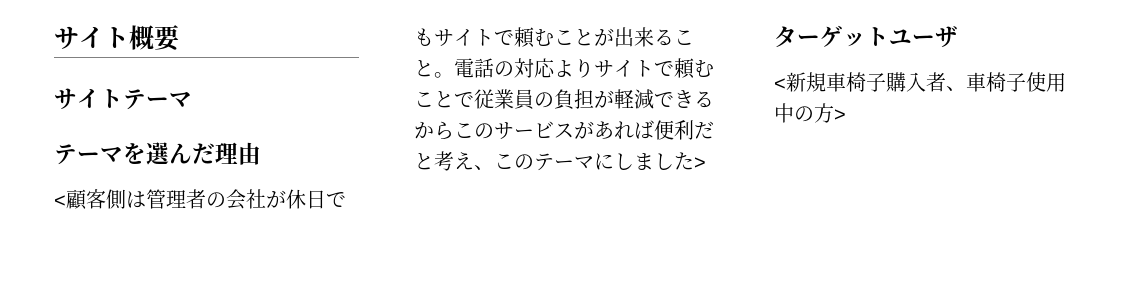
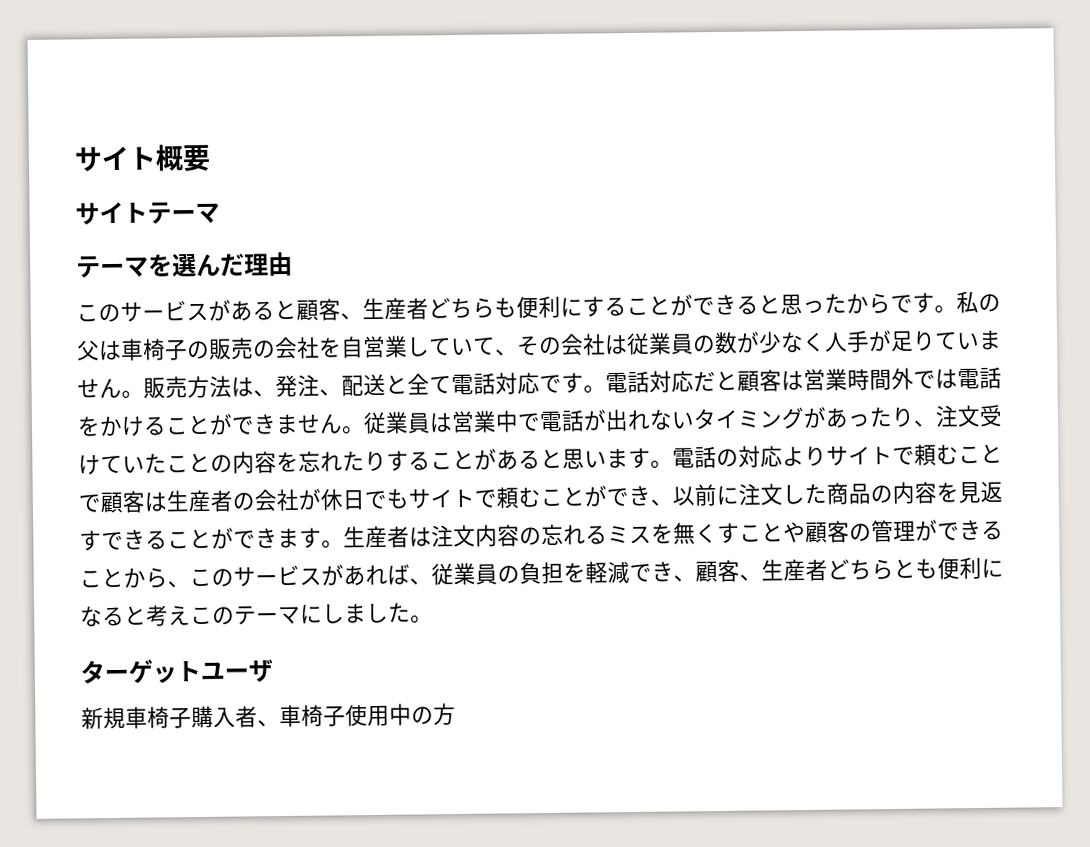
[54,189,186,210] <顧客側は管理 -> [76,290,1001,323] [77,329,1002,361] [77,366,1002,399] [77,404,1003,437] [78,443,1003,476] [78,489,211,514] このサービスがあると顧客、生産者どちらも便利にすることができると思ったからです。私の父は車椅子の販売の会社を自営業していて、その会社は従業員の数が少なく人手が足りていません。販売方法は、発注、配送と全て電話対応です。電話対応だと顧客は営業時間外では電話をかけることができません。従業員は営業中で電話が出れないタイミングがあったり、注文受けていたことの内容を忘れたりすることがあると思います。電話の対応よりサイトで頼むことで顧客は生産
[614,27,694,47] [414,58,714,79] [414,89,714,110] [414,121,454,140] 出来ること。電話の対応よりサイトで頼むことで従業員の負担が軽減できるから -> [606,480,1003,507] [79,519,1004,551] [79,567,190,589] でき、以前に注文した商品の内容を見返すできることができます。生産者は注文内容の忘れるミスを無くすことや顧客の管理ができることから、
[654,120,714,140] [414,151,494,171] 便利だと考え、 -> [409,556,1004,586] [80,605,191,627] 、従業員の負担を軽減でき、顧客、生産者どちらとも便利になると考え
[694,157,706,169] > -> [410,615,433,624] 。
[774,78,786,90] < -> (273, 671) none
[834,109,846,121] > -> (456, 714) none

